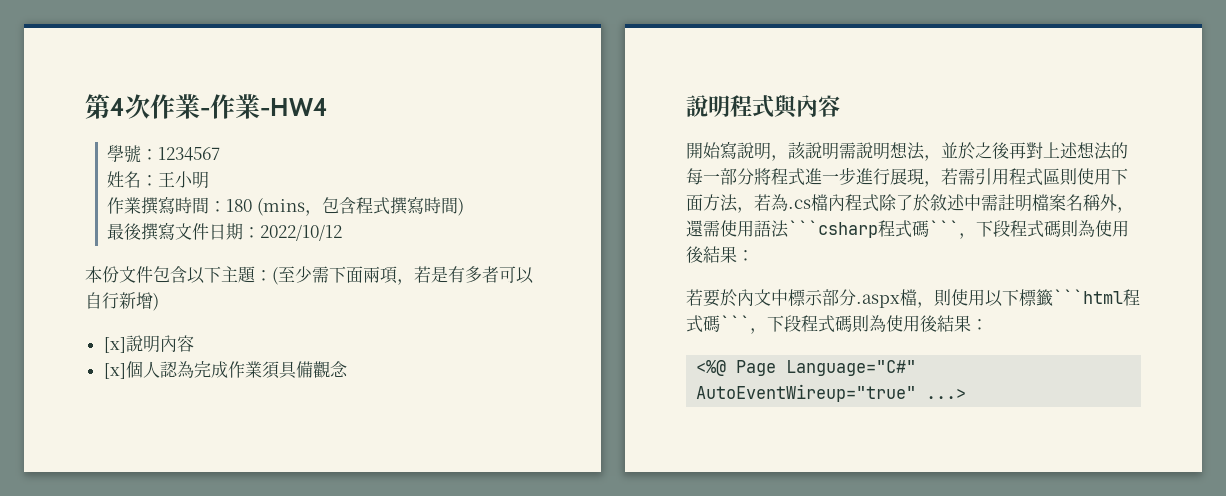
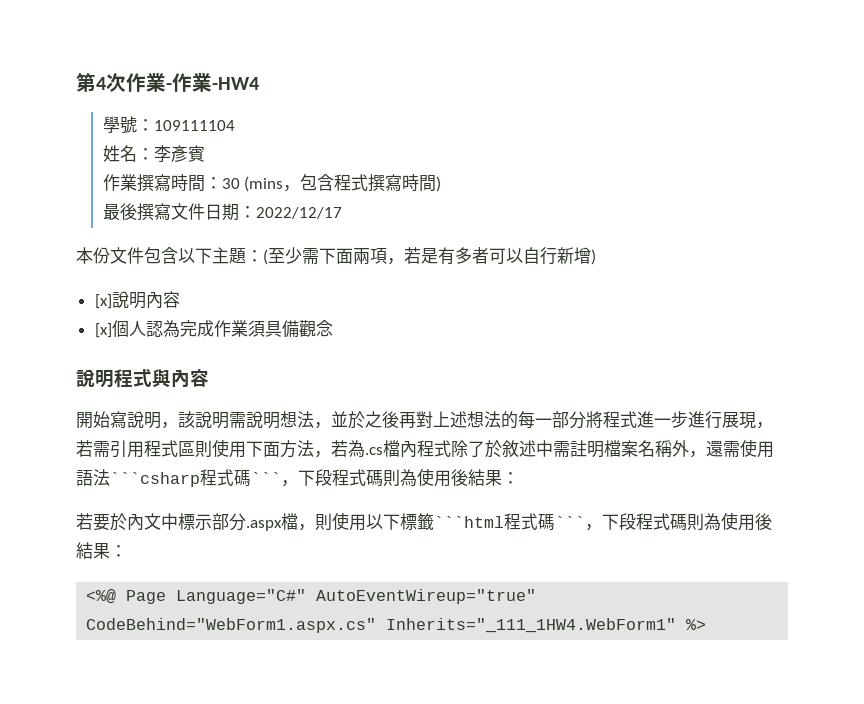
[158,147,221,161] 1234567 -> [153,120,235,131] 109111104
[158,171,210,189] 王小明 -> [153,145,205,162] 李彥賓
[226,199,253,212] 180 -> [221,178,240,189] 30
[260,224,343,241] 2022/10/12 -> [255,207,342,219] 2022/12/17
[926,388,967,399] ...> -> [86,618,707,633] CodeBehind="WebForm1.aspx.cs" Inherits="_111_1HW4.WebForm1" %>

